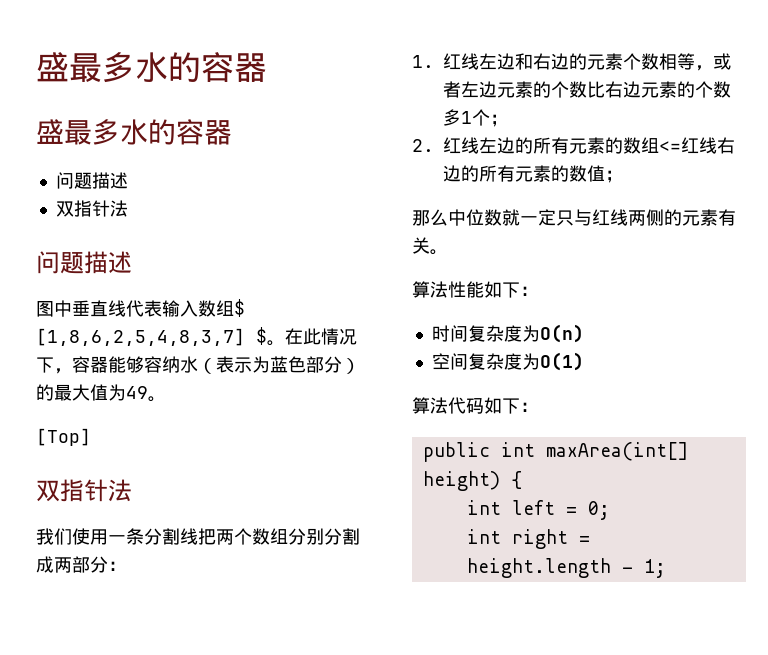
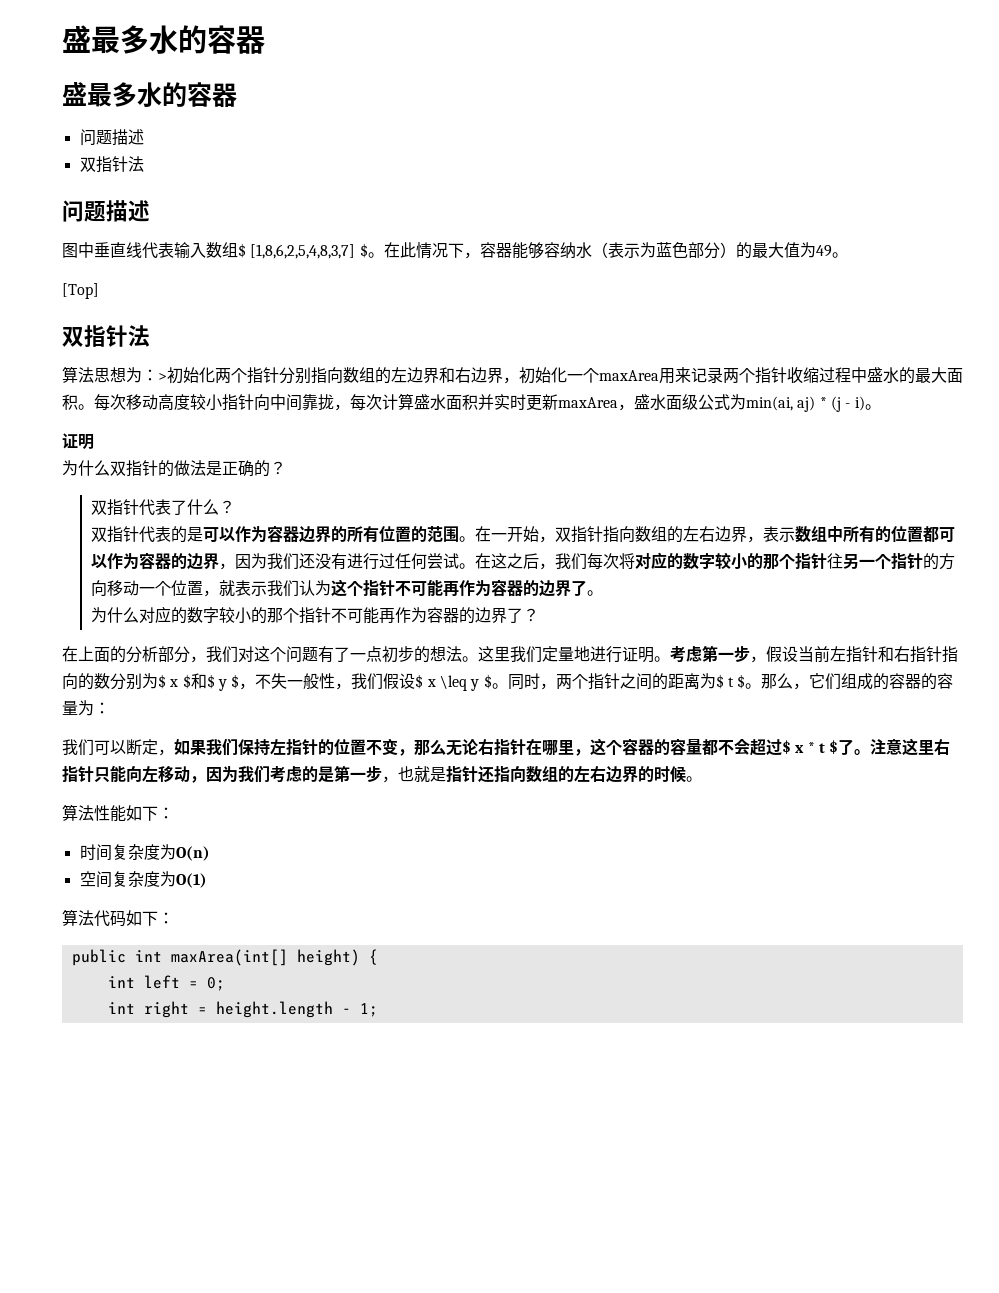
[36,528,360,545] [36,556,126,573] [412,53,731,71] [443,81,731,98] [443,109,508,127] [412,137,735,154] [443,165,623,183] [412,209,736,226] [412,237,430,254] 我们使用一条分割线把两个数组分别分割成两部分： // 1.红线左边和右边的元素个数相等，或者左边元素的个数比右边元素的个数多1个； // 2.红线左边的所有元素的数组<=红线右边的所有元素的数值； // 那么中位数就一定只与红线两侧的元素有关 -> [62,366,963,384] [62,393,881,412] [62,433,94,450] [62,460,286,477] [90,499,235,516] [90,525,955,543] [90,552,955,570] [90,579,603,597] [90,606,539,624] [62,645,958,663] [62,673,954,691] [62,700,110,716] [62,738,951,756] [62,765,686,783] 算法思想为：>初始化两个指针分别指向数组的左边界和右边界，初始化一个maxArea用来记录两个指针收缩过程中盛水的最大面积。每次移动高度较小指针向中间靠拢，每次计算盛水面积并实时更新maxArea，盛水面级公式为min(ai, aj) * (j - i)。 // 证明 // 为什么双指针的做法是正确的？ // 双指针代表了什么？ // 双指针代表的是可以作为容器边界的所有位置的范围。在一开始，双指针指向数组的左右边界，表示数组中所有的位置都可以作为容器的边界，因为我们还没有进行过任何尝试。在这之后，我们每次将对应的数字较小的那个指针往另一个指针的方向移动一个位置，就表示我们认为这个指针不可能再作为容器的边界了。 // 为什么对应的数字较小的那个指针不可能再作为容器的边界了？ // 在上面的分析部分，我们对这个问题有了一点初步的想法。这里我们定量地进行证明。考虑第一步，假设当前左指针和右指针指向的数分别为$ x $和$ y $，不失一般性，我们假设$ x \leq y $。同时，两个指针之间的距离为$ t $。那么，它们组成的容器的容量为： // 我们可以断定，如果我们保持左指针的位置不变，那么无论右指针在哪里，这个容器的容量都不会超过$ x * t $了。注意这里右指针只能向左移动，因为我们考虑的是第一步，也就是指针还指向数组的左右边界的时候

